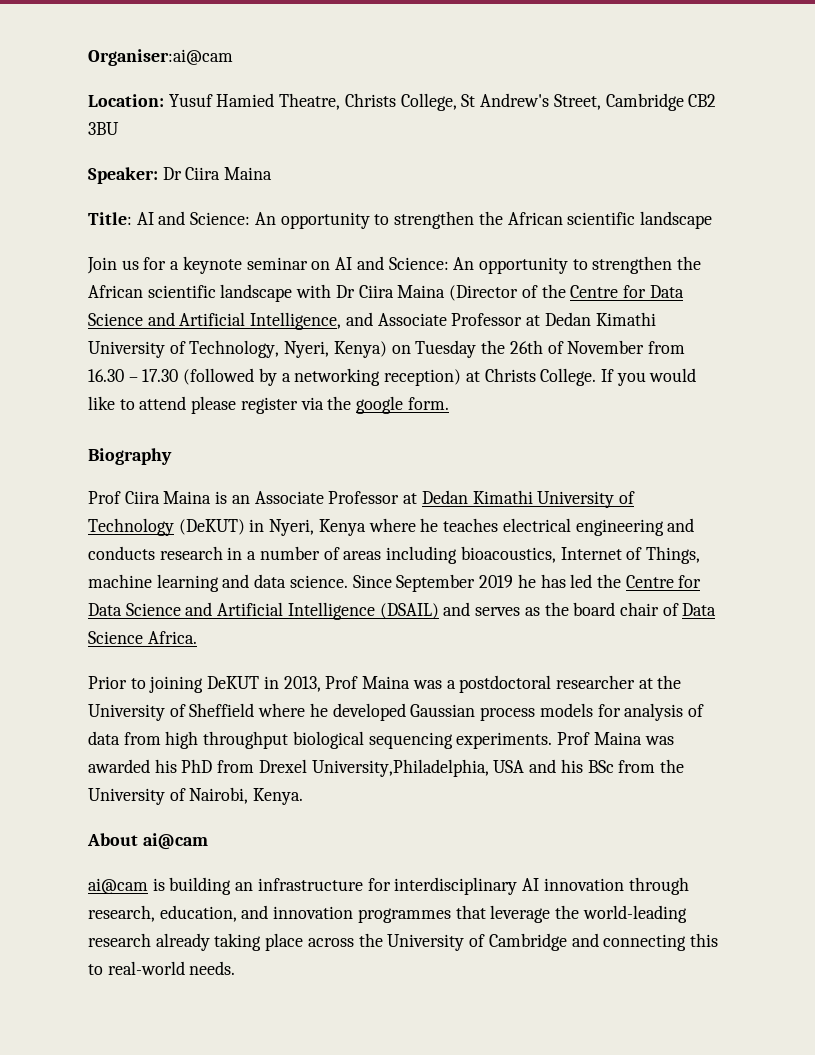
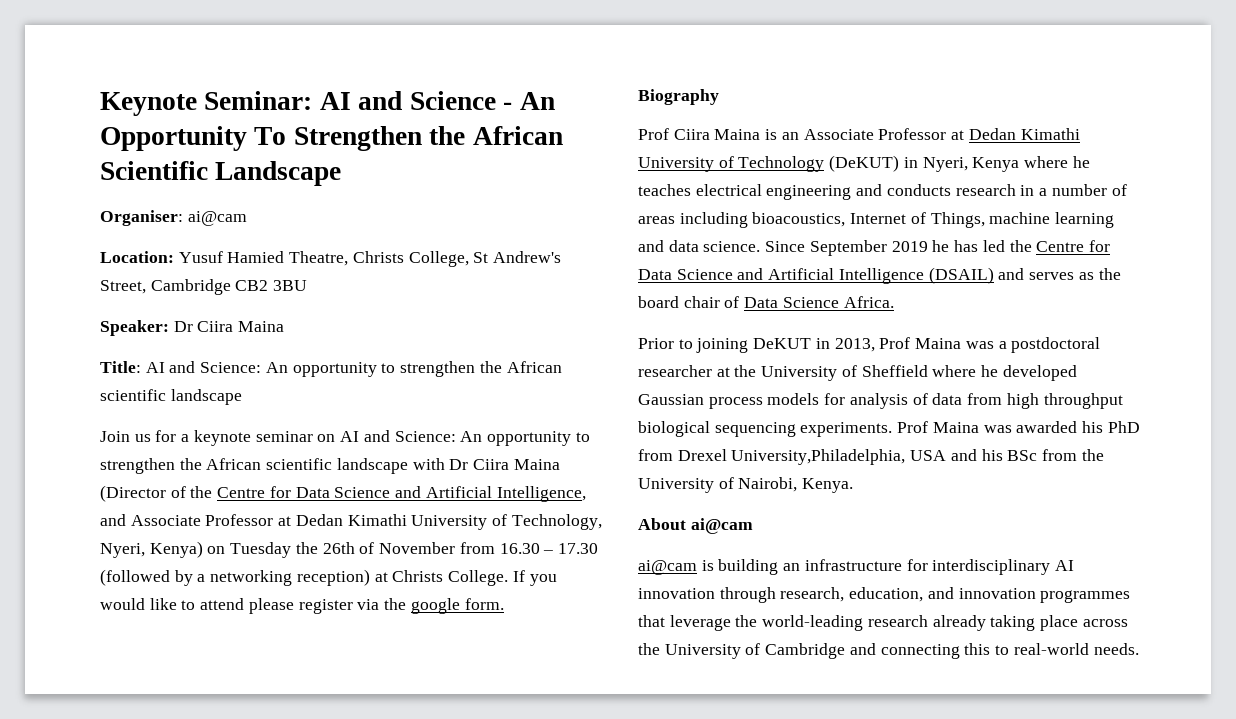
[88,49,233,66] Organiser:ai@cam -> [100,91,555,116] [100,126,563,151] [100,161,342,186] [100,210,247,226] Keynote Seminar: AI and Science - An Opportunity To Strengthen the African Scientific Landscape // Organiser: ai@cam

